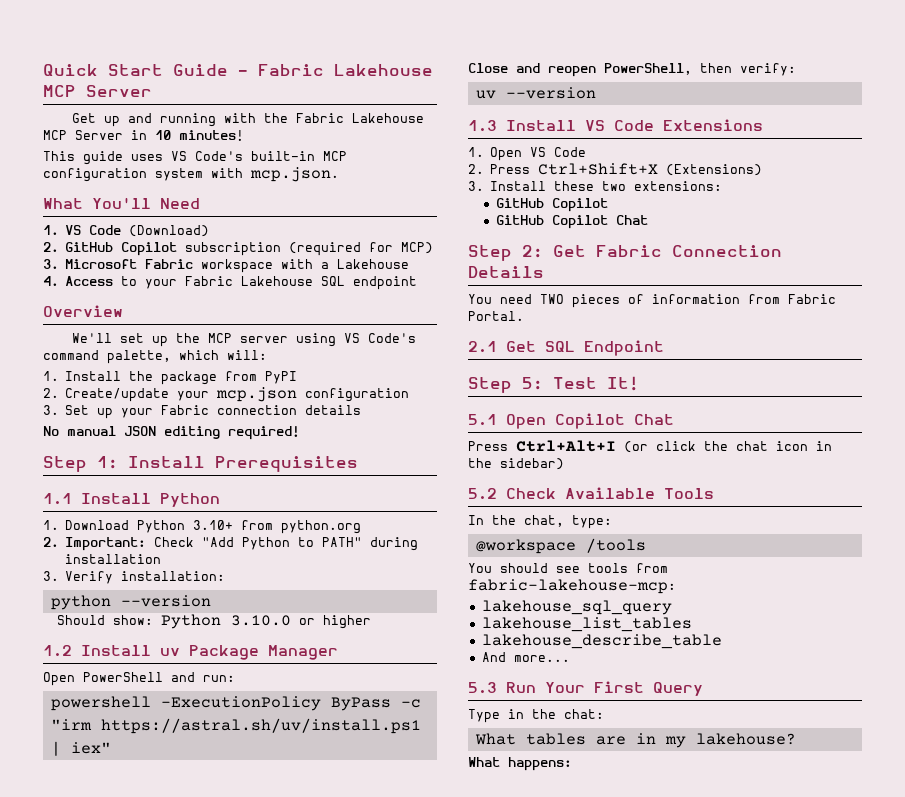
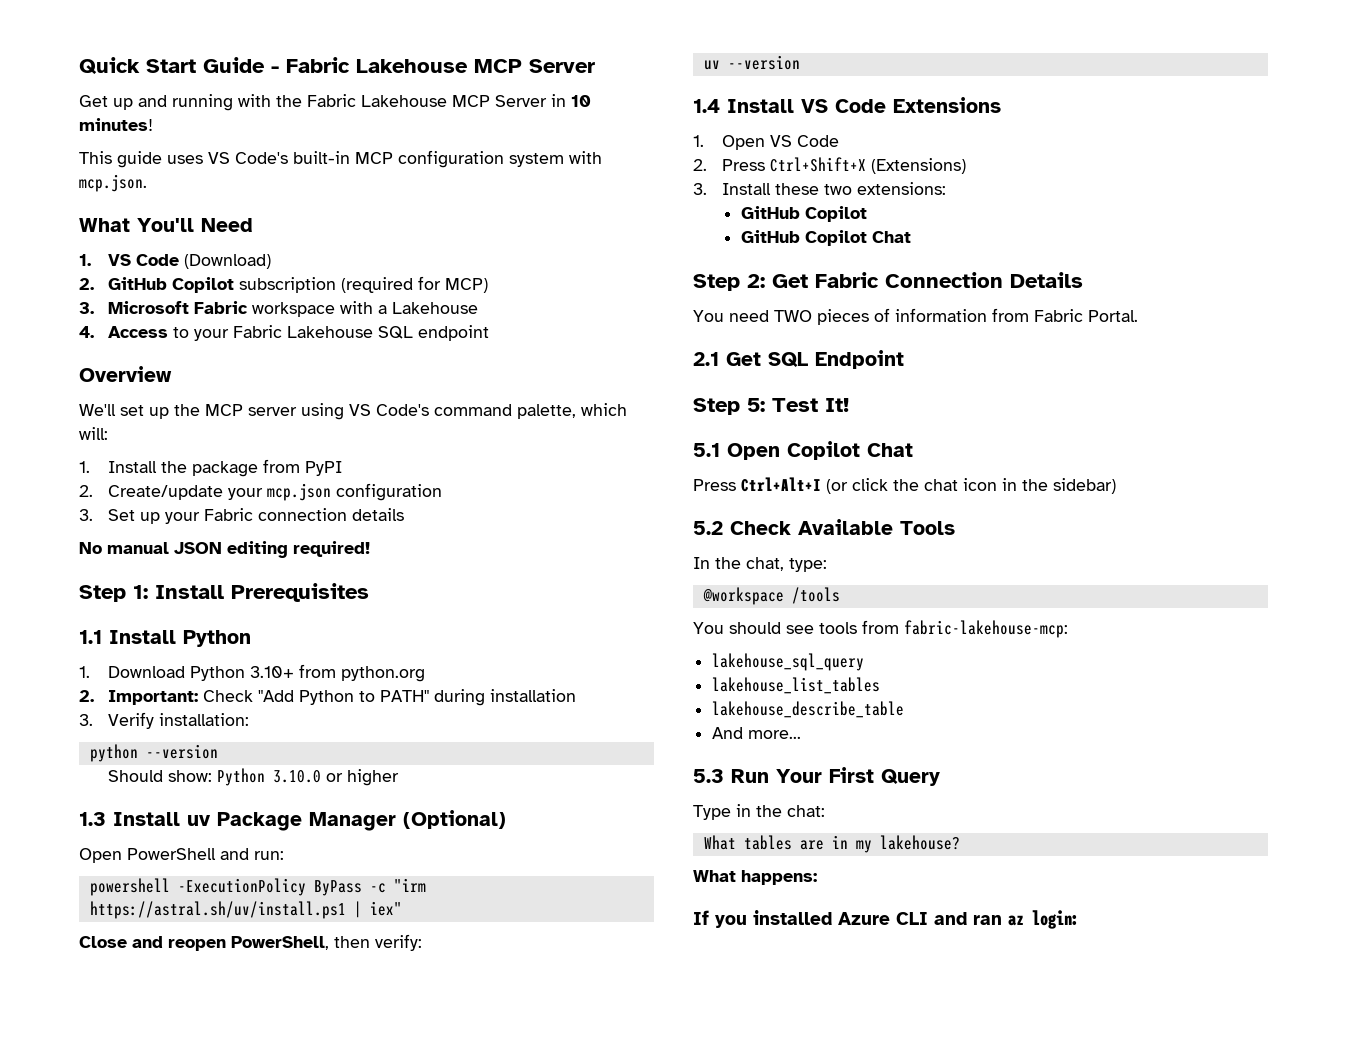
[43,645,72,657] 1.2 -> [79,812,106,826] 1.3
(338, 652) none -> [403,810,506,829] (Optional)
[468,120,497,132] 1.3 -> [693,99,720,113] 1.4
(572, 764) none -> [693,910,1077,929] // If you installed Azure CLI and ran az login:

